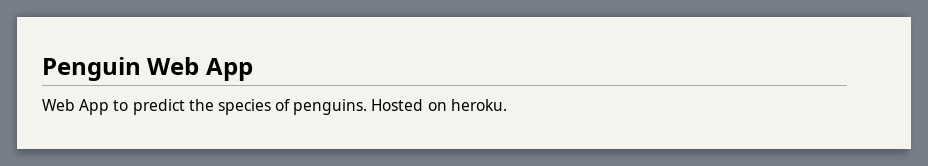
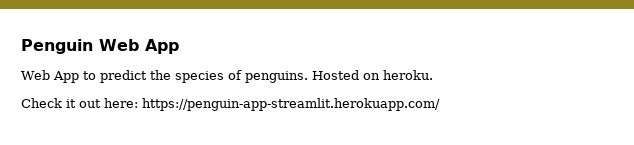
(507, 105) none -> [21,98,440,111] // Check it out here: https://penguin-app-streamlit.herokuapp.com/

